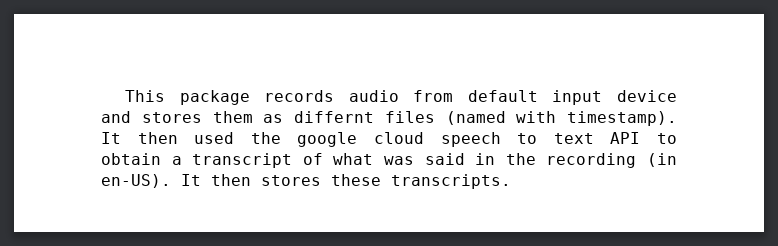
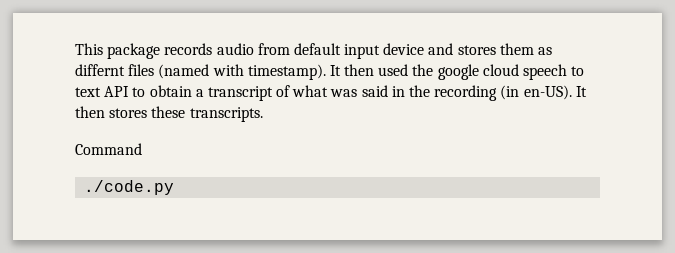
(511, 181) none -> [75,143,142,155] [84,180,175,195] // Command // ./code.py

